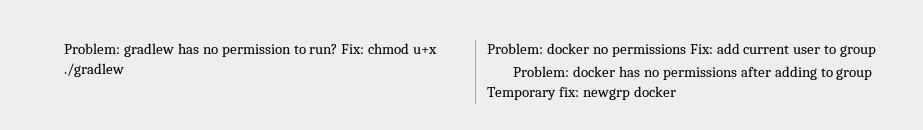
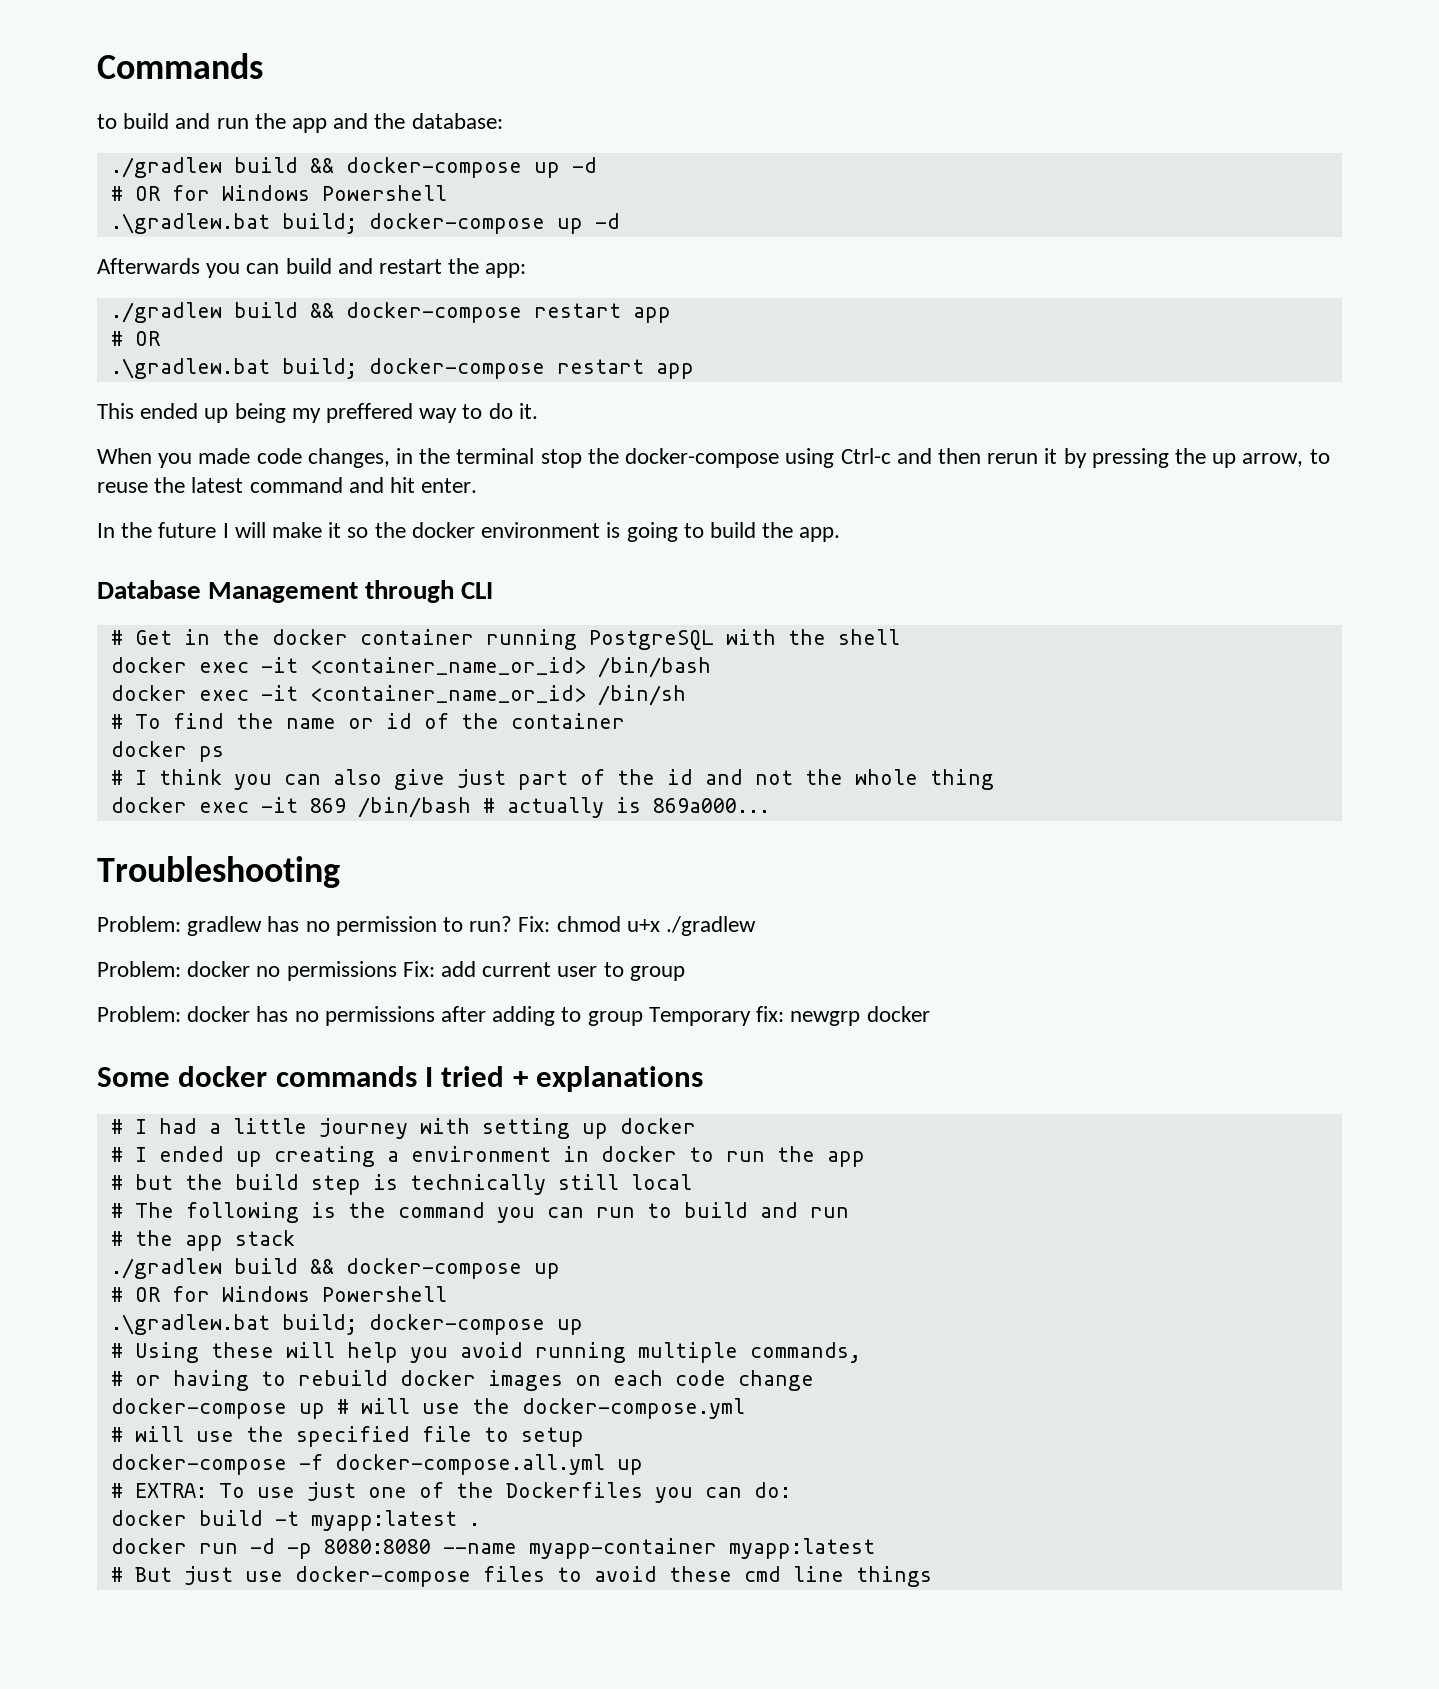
(64, 48) none -> [97,53,263,79] [97,113,503,133] [110,157,597,178] [110,185,447,201] [110,213,620,234] [97,258,527,278] [110,302,671,323] [110,331,160,346] [110,358,694,379] [97,403,538,423] [97,448,1330,468] [97,477,478,493] [97,522,841,542] [97,580,494,603] [110,629,900,650] [110,657,711,678] [110,685,686,706] [110,713,625,729] [110,741,224,762] [110,769,994,790] [110,797,770,818] [97,856,340,888] Commands // to build and run the app and the database: // ./gradlew build && docker-compose up -d // # OR for Windows Powershell // .\gradlew.bat build; docker-compose up -d // Afterwards you can build and restart the app: // ./gradlew build && docker-compose restart app // # OR // .\gradlew.bat build; docker-compose restart app // This ended up being my preffered way to do it. // When you made code changes, in the terminal stop the docker-compose using Ctrl-c and then rerun it by pressing the up arrow, to reuse the latest command and hit enter. // In the future I will make it so the docker environment is going to build the app. // Database Management through CLI // # Get in the docker container running PostgreSQL with the shell // docker exec -it <container_name_or_id> /bin/bash // docker exec -it <container_name_or_id> /bin/sh // # To find the name or id of the container // docker ps // # I think you can also give just part of the id and not the whole thing // docker exec -it 869 /bin/bash # actually is 869a000... // Troubleshooting //
(676, 91) none -> [97,1066,704,1092] [110,1118,696,1139] [110,1146,865,1167] [110,1174,692,1195] [110,1202,849,1223] [110,1230,295,1251] [110,1258,560,1279] [110,1286,447,1302] [110,1314,583,1335] [110,1342,861,1363] [110,1370,814,1391] [110,1398,745,1419] [110,1426,584,1447] [110,1454,643,1475] [110,1482,791,1503] [110,1510,480,1531] [110,1538,875,1559] [110,1566,932,1587] // Some docker commands I tried + explanations // # I had a little journey with setting up docker // # I ended up creating a environment in docker to run the app // # but the build step is technically still local // # The following is the command you can run to build and run // # the app stack // ./gradlew build && docker-compose up // # OR for Windows Powershell // .\gradlew.bat build; docker-compose up // # Using these will help you avoid running multiple commands, // # or having to rebuild docker images on each code change // docker-compose up # will use the docker-compose.yml // # will use the specified file to setup // docker-compose -f docker-compose.all.yml up // # EXTRA: To use just one of the Dockerfiles you can do: // docker build -t myapp:latest . // docker run -d -p 8080:8080 --name myapp-container myapp:latest // # But just use docker-compose files to avoid these cmd line things

